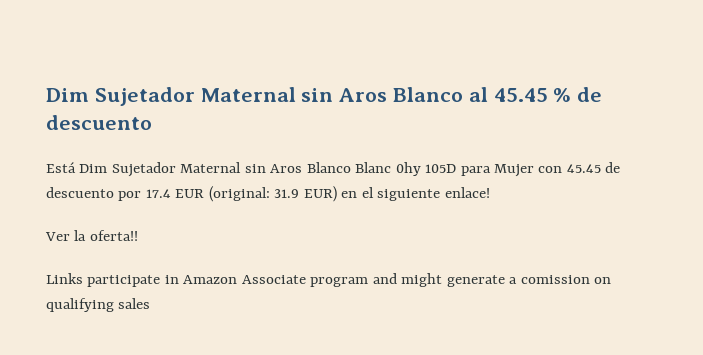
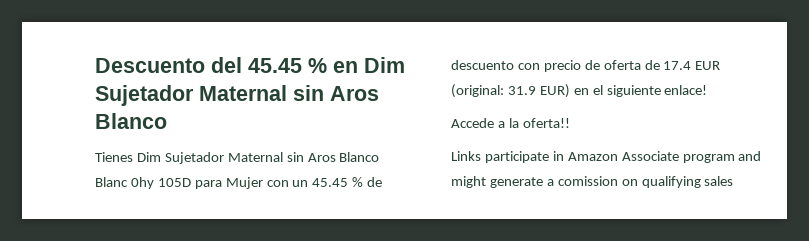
[46,87,603,106] [46,115,152,130] [46,162,76,173] Dim Sujetador Maternal sin Aros Blanco al 45.45 % de descuento // Está -> [95,57,405,73] [95,85,379,106] [95,113,167,129] [95,152,133,162] Descuento del 45.45 % en Dim Sujetador Maternal sin Aros Blanco // Tienes
[566,162,621,173] [46,187,142,201] 45.45 de descuento por -> [292,177,383,187] [451,60,660,72] un 45.45 % de descuento con precio de oferta de
[45,232,70,241] Ver -> [451,118,505,128] Accede a

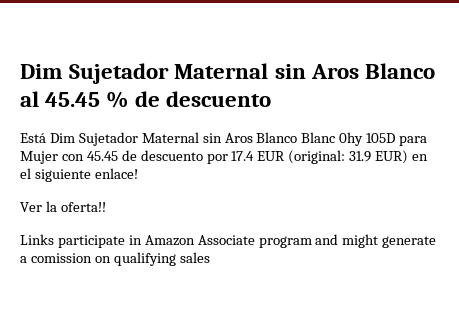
[95,57,405,73] [95,85,379,106] [95,113,167,129] [95,152,133,162] Descuento del 45.45 % en Dim Sujetador Maternal sin Aros Blanco // Tienes -> [20,63,436,84] [20,91,271,108] [20,133,46,143] Dim Sujetador Maternal sin Aros Blanco al 45.45 % de descuento // Está
[292,177,383,187] [451,60,660,72] un 45.45 % de descuento con precio de oferta de -> [86,150,228,164] 45.45 de descuento por
[451,118,505,128] Accede a -> [20,202,42,212] Ver

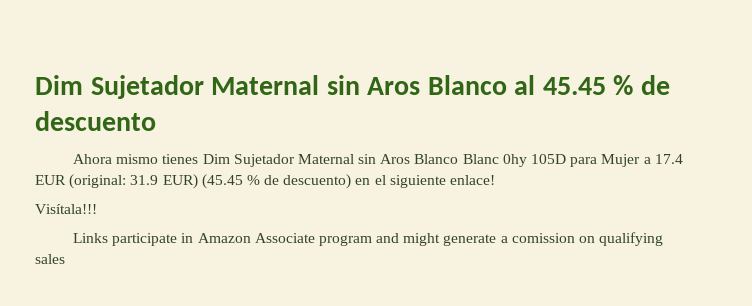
[20,133,46,143] Está -> [73,154,199,164] Ahora mismo tienes
[61,150,228,164] con 45.45 de descuento por -> [643,157,651,164] a
(409, 157) none -> [201,174,352,189] (45.45 % de descuento)
[20,201,106,212] Ver la oferta!! -> [35,204,97,214] Visítala!!!

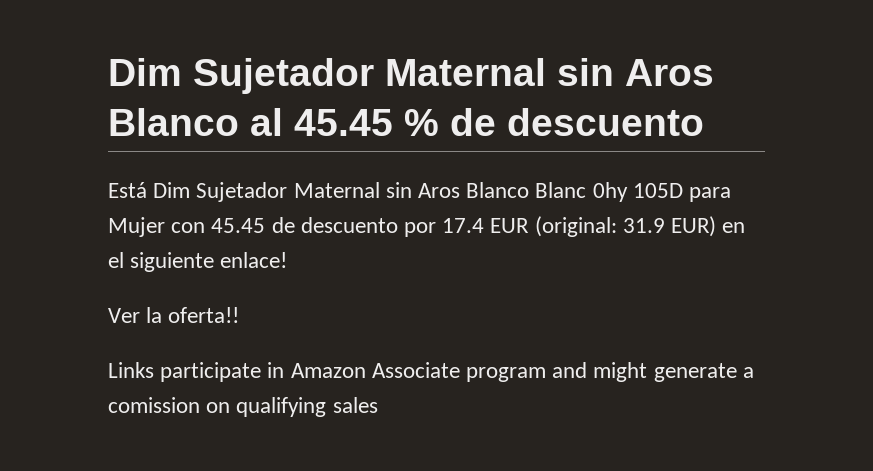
[73,154,199,164] Ahora mismo tienes -> [108,182,147,198] Está
[643,157,651,164] a -> [171,217,437,237] con 45.45 de descuento por
[201,174,352,189] (45.45 % de descuento) -> (717, 226) none
[35,204,97,214] Visítala!!! -> [108,307,240,323] Ver la oferta!!

